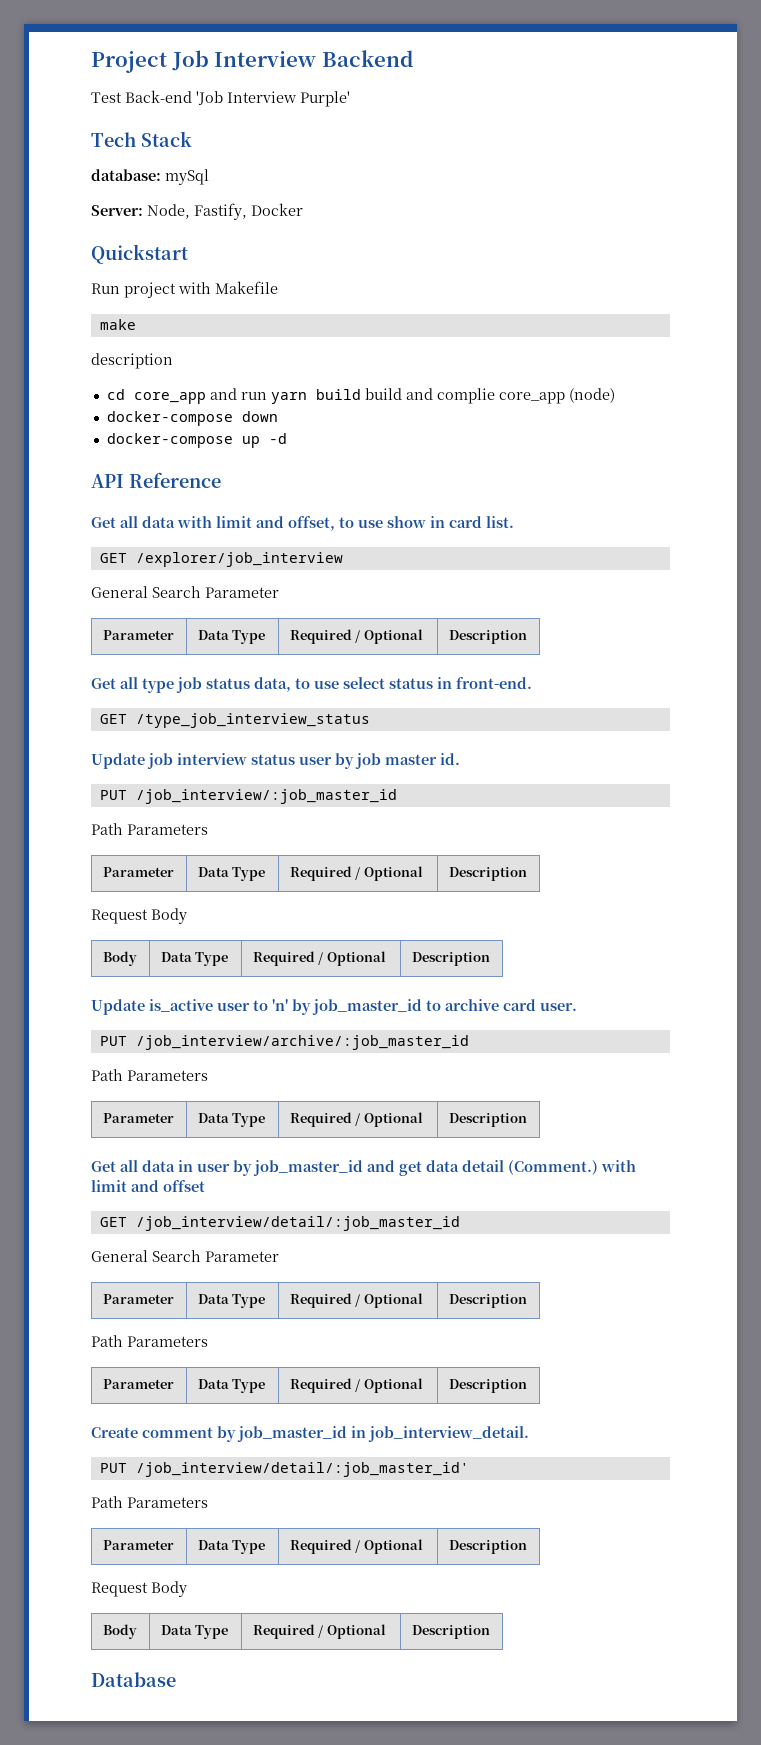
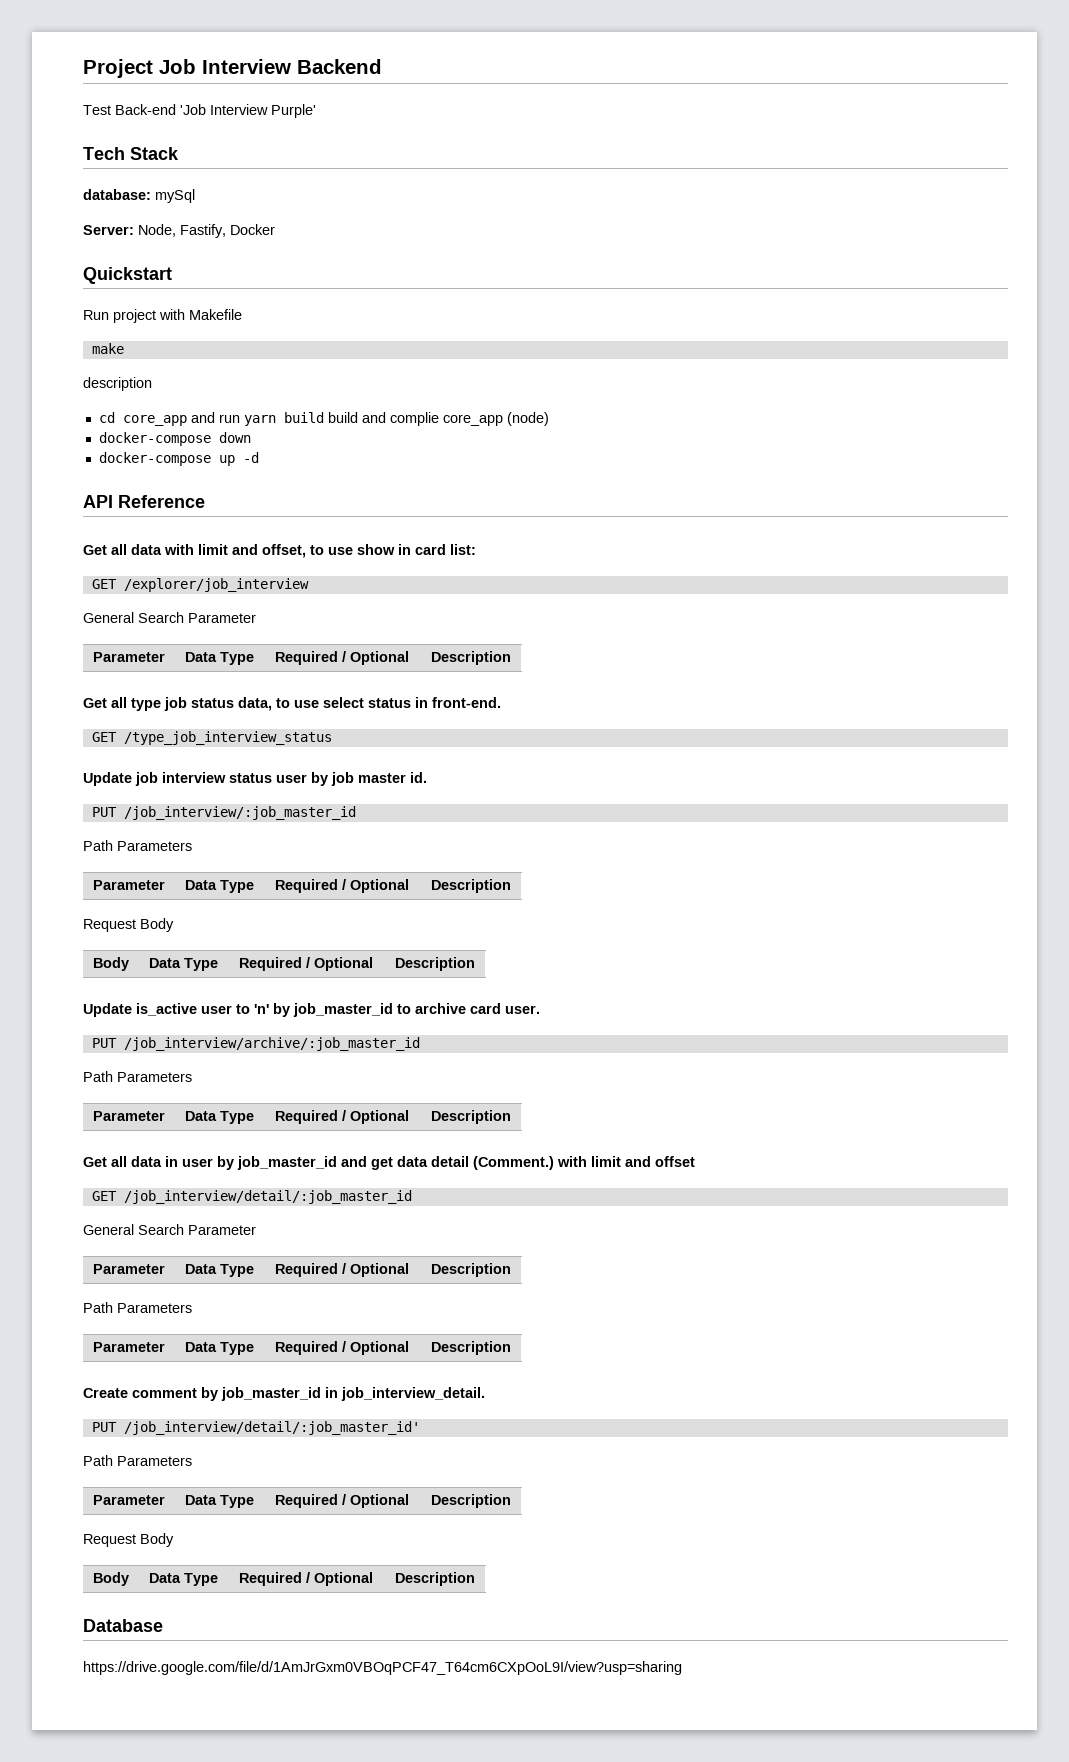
[486,516,514,528] list. -> [450,544,476,555] list:
(176, 1679) none -> [83,1661,682,1675] // https://drive.google.com/file/d/1AmJrGxm0VBOqPCF47_T64cm6CXpOoL9I/view?usp=sharing

